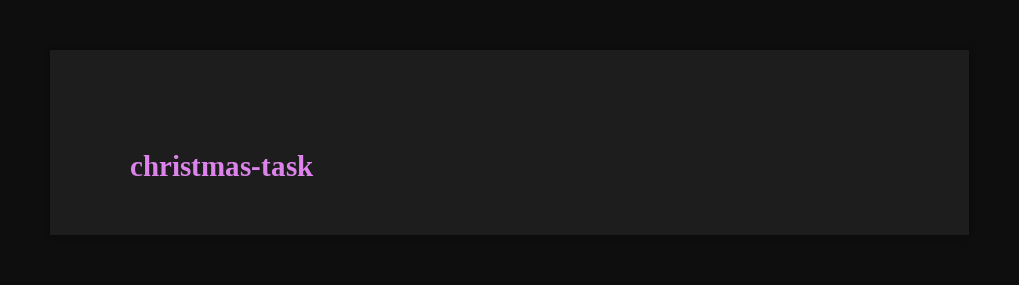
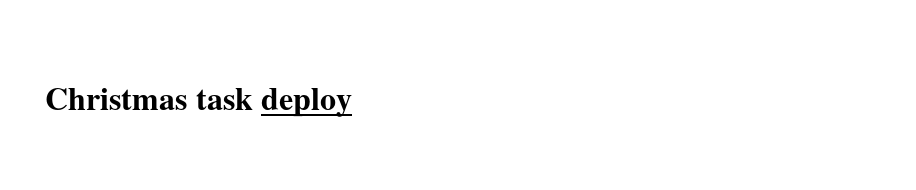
[130,155,314,176] christmas-task -> [45,88,353,117] Christmas task deploy

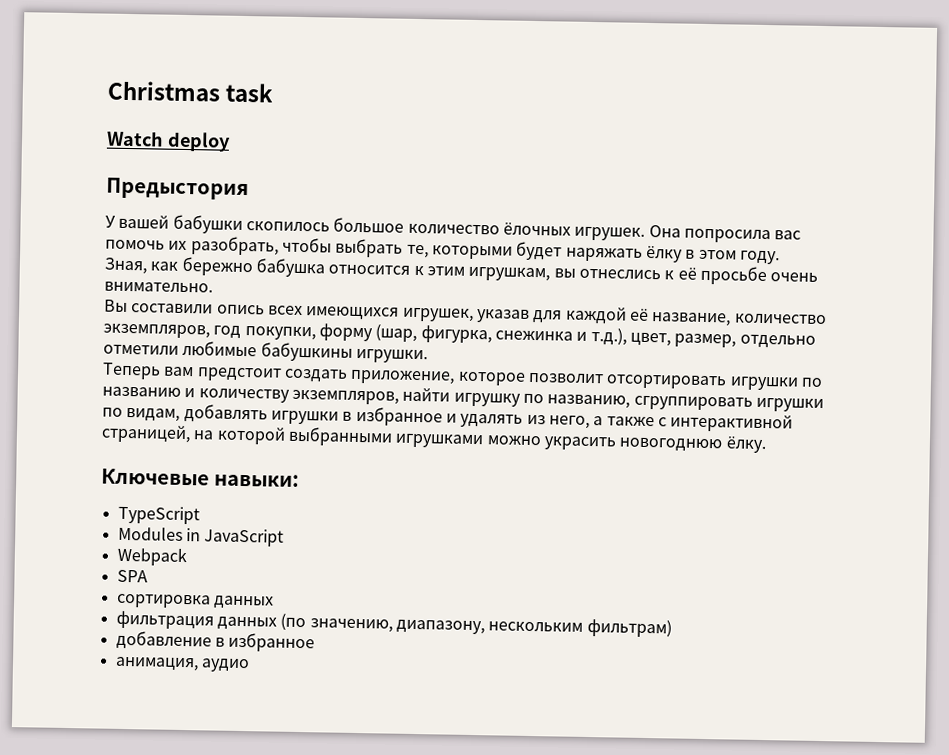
(253, 99) none -> [106,130,164,147] // Watch
(353, 102) none -> [106,177,249,201] [105,214,802,244] [105,236,780,265] [104,256,819,286] [104,281,213,293] [104,299,827,327] [103,323,816,349] [103,340,428,364] [102,362,823,391] [102,386,824,413] [102,403,794,433] [101,424,767,454] [101,468,301,488] [117,505,200,525] [117,526,285,547] [116,546,188,567] [116,569,148,583] [115,593,274,610] [115,610,672,638] [115,630,316,653] [114,656,250,673] // Предыстория // У вашей бабушки скопилось большое количество ёлочных игрушек. Она попросила вас помочь их разобрать, чтобы выбрать те, которыми будет наряжать ёлку в этом году. // Зная, как бережно бабушка относится к этим игрушкам, вы отнеслись к её просьбе очень внимательно. // Вы составили опись всех имеющихся игрушек, указав для каждой её название, количество экземпляров, год покупки, форму (шар, фигурка, снежинка и т.д.), цвет, размер, отдельно отметили любимые бабушкины игрушки. // Теперь вам предстоит создать приложение, которое позволит отсортировать игрушки по названию и количеству экземпляров, найти игрушку по названию, сгруппировать игрушки по видам, добавлять игрушки в избранное и удалять из него, а также с интерактивной страницей, на которой выбранными игрушками можно украсить новогоднюю ёлку. // Ключевые навыки: // TypeScript // Modules in JavaScript // Webpack // SPA // сортировка данных // фильтрация данных (по значению, диапазону, нескольким фильтрам) // добавление в избранное // анимация, аудио

